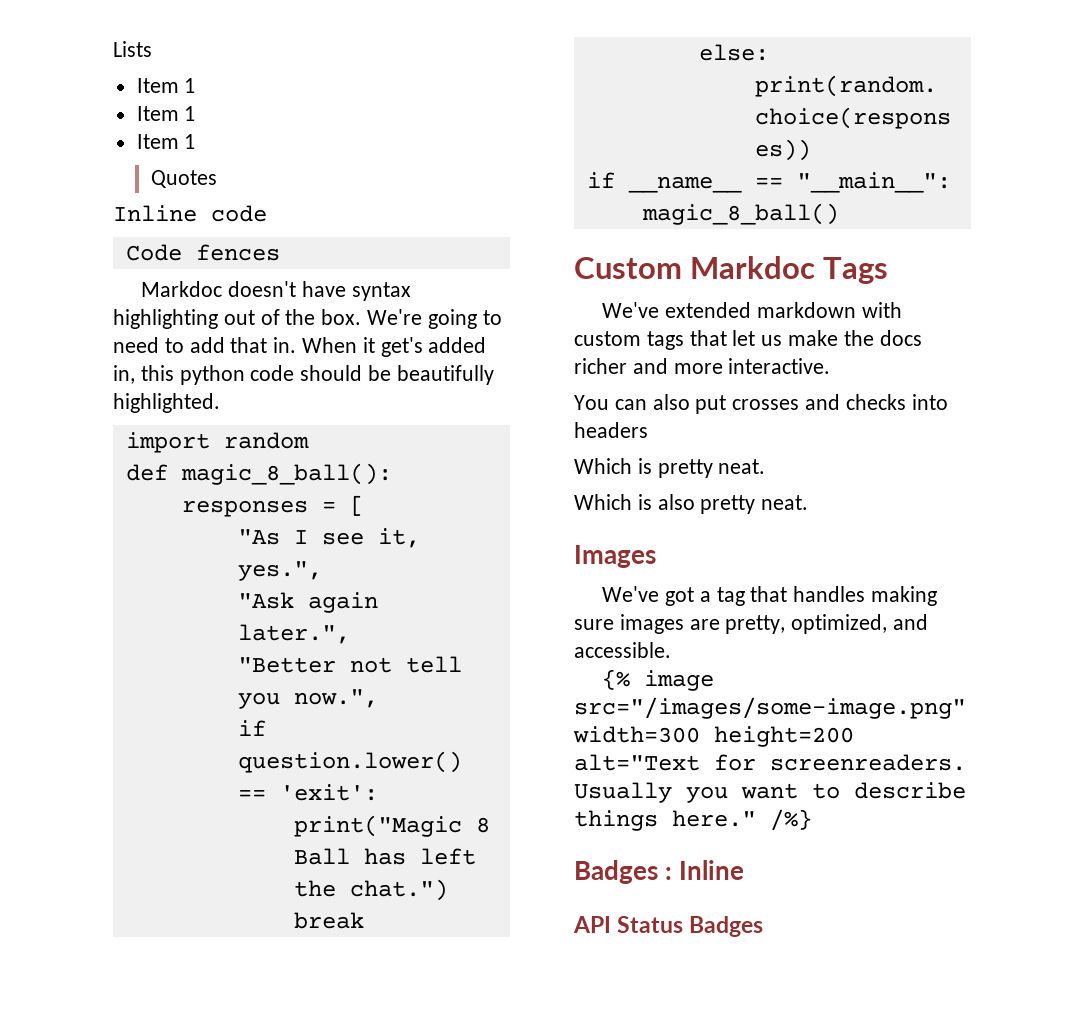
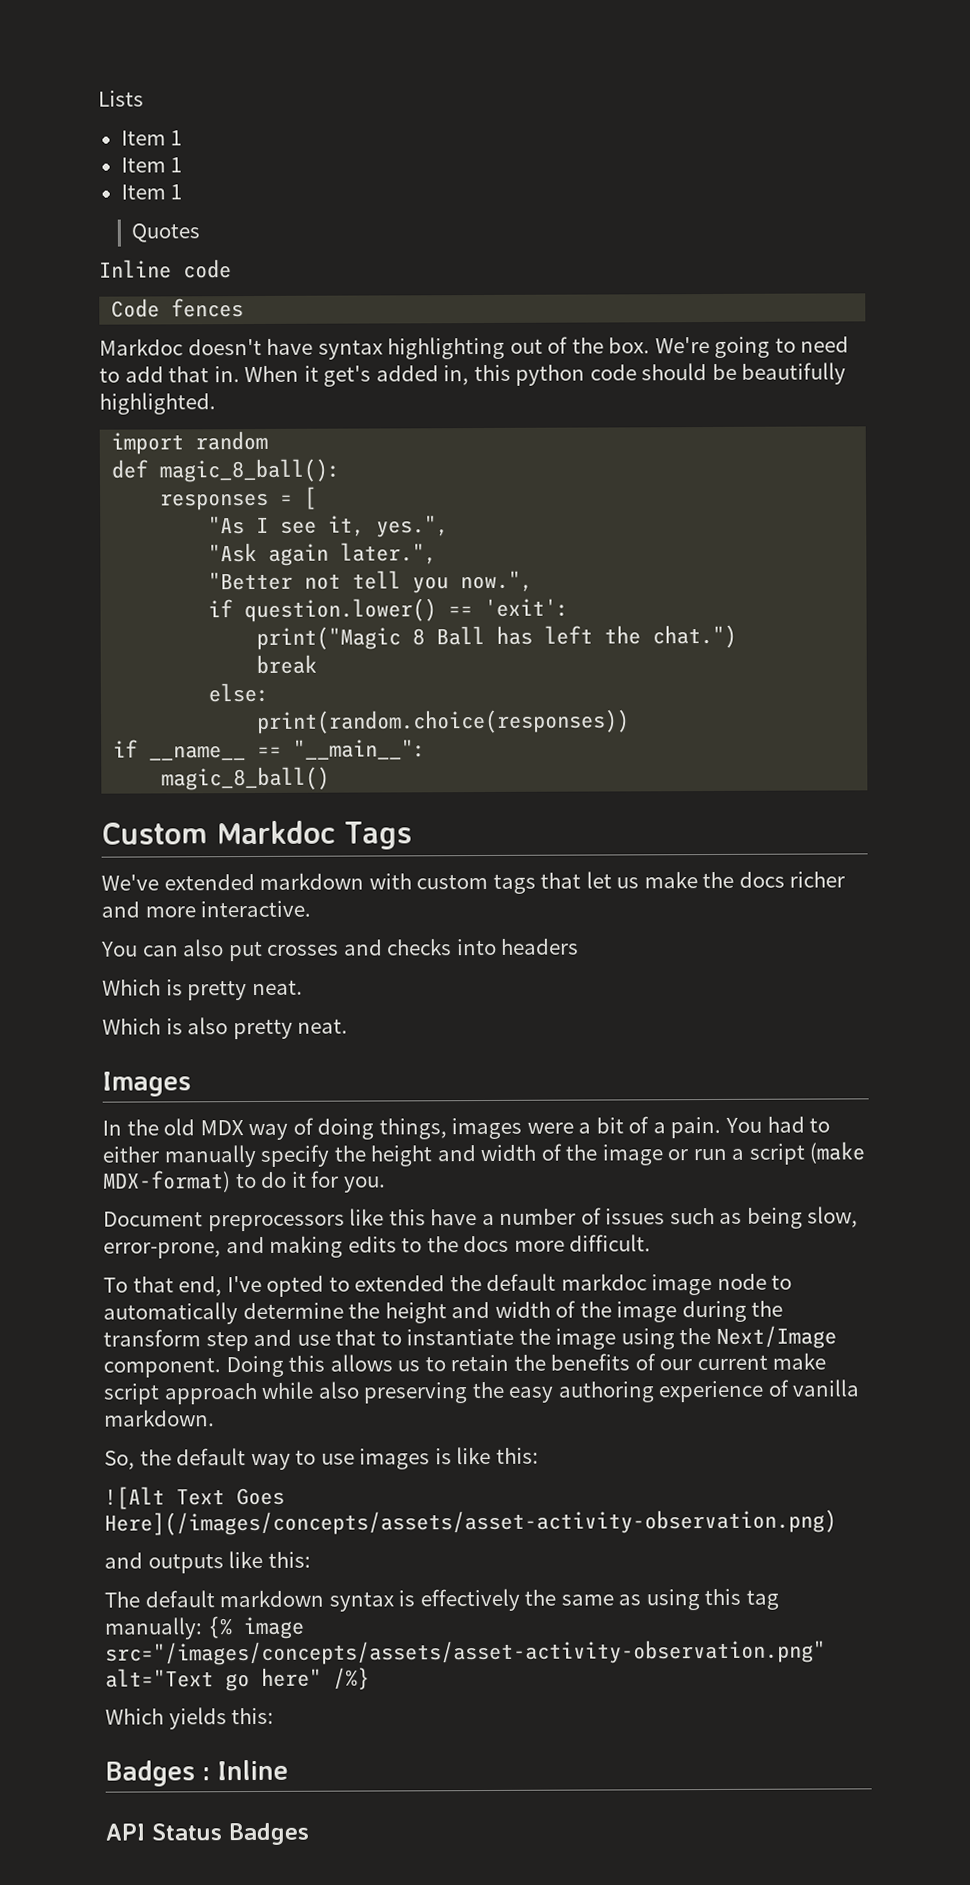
[602,586,938,606] [574,614,929,634] [574,642,671,658] [602,669,715,691] [574,697,966,719] [573,726,854,747] [574,754,966,771] [574,782,966,803] [574,809,812,831] We've got a tag that handles making sure images are pretty, optimized, and accessible. // {% image src="/images/some-image.png" width=300 height=200 alt="Text for screenreaders. Usually you want to describe things here." /%} -> [102,1116,831,1141] [102,1141,866,1168] [102,1170,386,1193] [103,1206,859,1232] [103,1234,652,1259] [103,1273,793,1297] [103,1300,784,1325] [103,1325,837,1352] [103,1352,827,1378] [103,1379,860,1405] [104,1409,215,1427] [104,1446,539,1471] [104,1486,285,1510] [104,1509,837,1536] [104,1550,311,1574] [104,1588,779,1612] [104,1616,305,1640] [105,1639,826,1666] [105,1667,370,1692] [105,1707,275,1730] In the old MDX way of doing things, images were a bit of a pain. You had to either manually specify the height and width of the image or run a script (make MDX-format) to do it for you. // Document preprocessors like this have a number of issues such as being slow, error-prone, and making edits to the docs more difficult. // To that end, I've opted to extended the default markdoc image node to automatically determine the height and width of the image during the transform step and use that to instantiate the image using the Next/Image component. Doing this allows us to retain the benefits of our current make script approach while also preserving the easy authoring experience of vanilla markdown. // So, the default way to use images is like this: // ![Alt Text Goes Here](/images/concepts/assets/asset-activity-observation.png) // and outputs like this: // The default markdown syntax is effectively the same as using this tag manually: {% image src="/images/concepts/assets/asset-activity-observation.png" alt="Text go here" /%} // Which yields this:

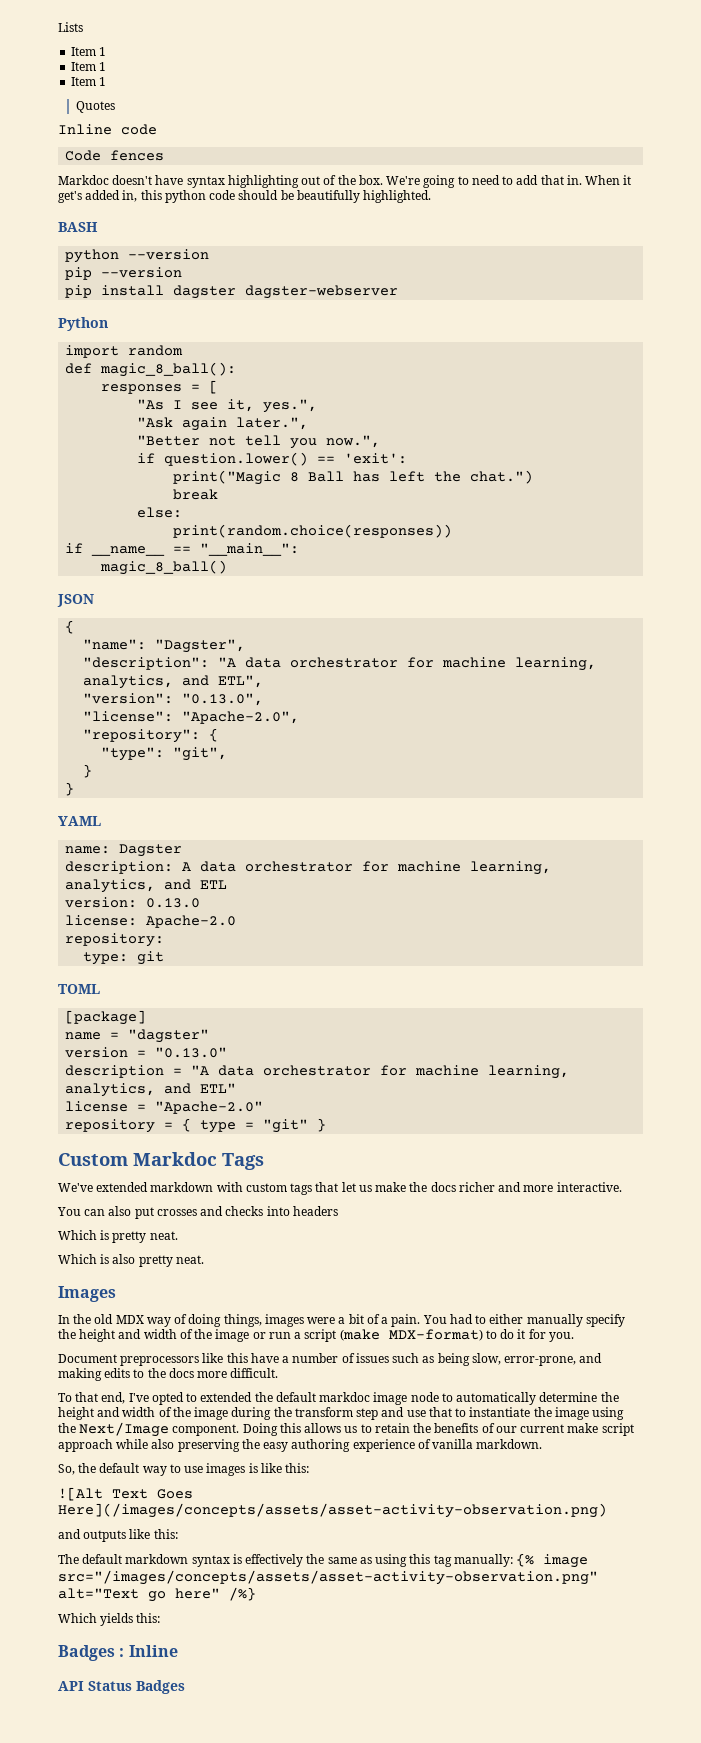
(216, 403) none -> [58,222,98,232] [65,249,210,263] [65,267,183,280] [65,285,399,299] [58,317,108,331] // BASH // python --version // pip --version // pip install dagster dagster-webserver // Python
(331, 778) none -> [57,594,94,607] [65,620,75,634] [83,639,246,653] [83,657,597,671] [83,675,264,689] [83,693,264,706] [83,711,300,724] [83,728,219,743] [101,747,228,761] [83,764,93,778] [65,782,75,796] [58,816,101,826] [65,844,183,857] [65,861,552,875] [65,879,228,893] [65,897,201,908] [65,915,237,928] [65,933,165,947] [83,951,165,965] [58,984,100,994] [65,1010,147,1025] [65,1029,210,1043] [65,1047,228,1058] [65,1065,570,1079] [65,1083,237,1097] [65,1101,264,1114] [65,1118,327,1133] // JSON // { // "name": "Dagster", // "description": "A data orchestrator for machine learning, analytics, and ETL", // "version": "0.13.0", // "license": "Apache-2.0", // "repository": { // "type": "git", // } // } // YAML // name: Dagster // description: A data orchestrator for machine learning, analytics, and ETL // version: 0.13.0 // license: Apache-2.0 // repository: // type: git // TOML // [package] // name = "dagster" // version = "0.13.0" // description = "A data orchestrator for machine learning, analytics, and ETL" // license = "Apache-2.0" // repository = { type = "git" }

